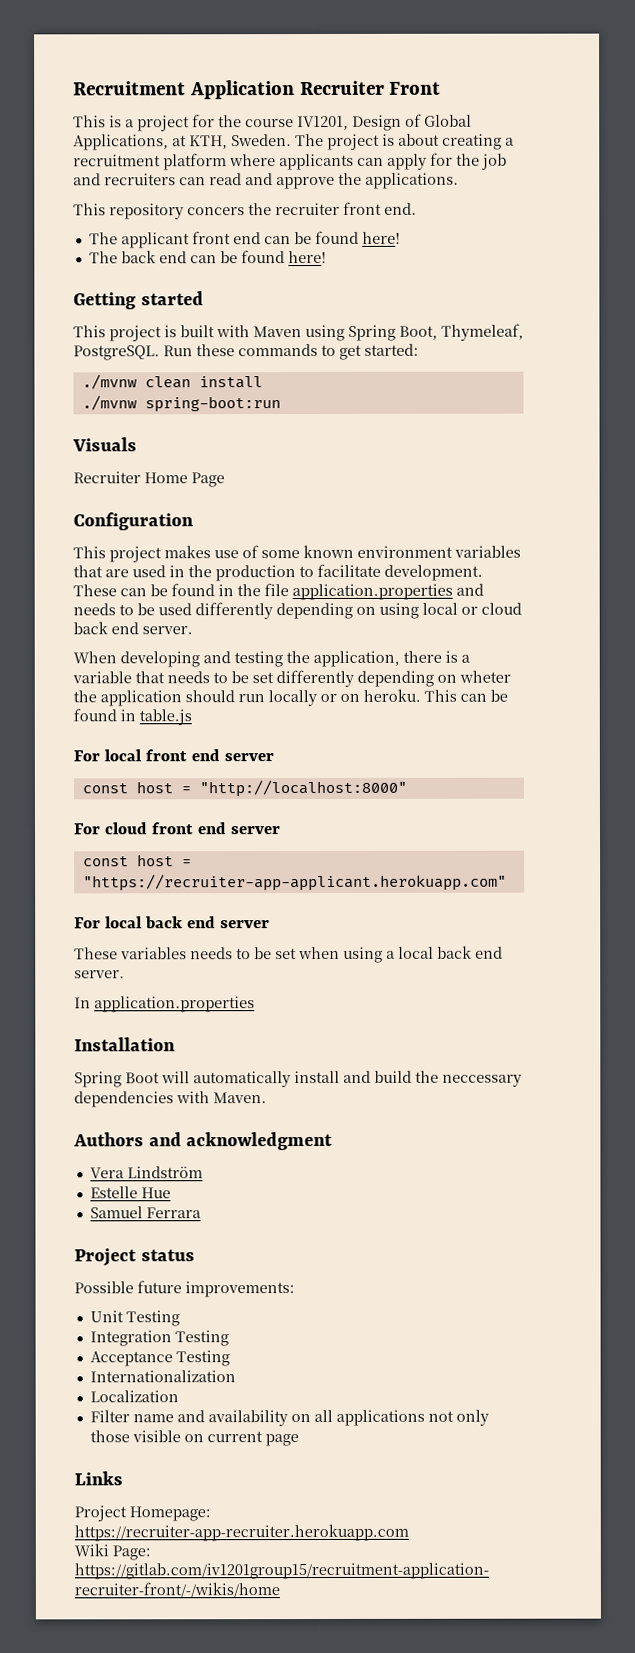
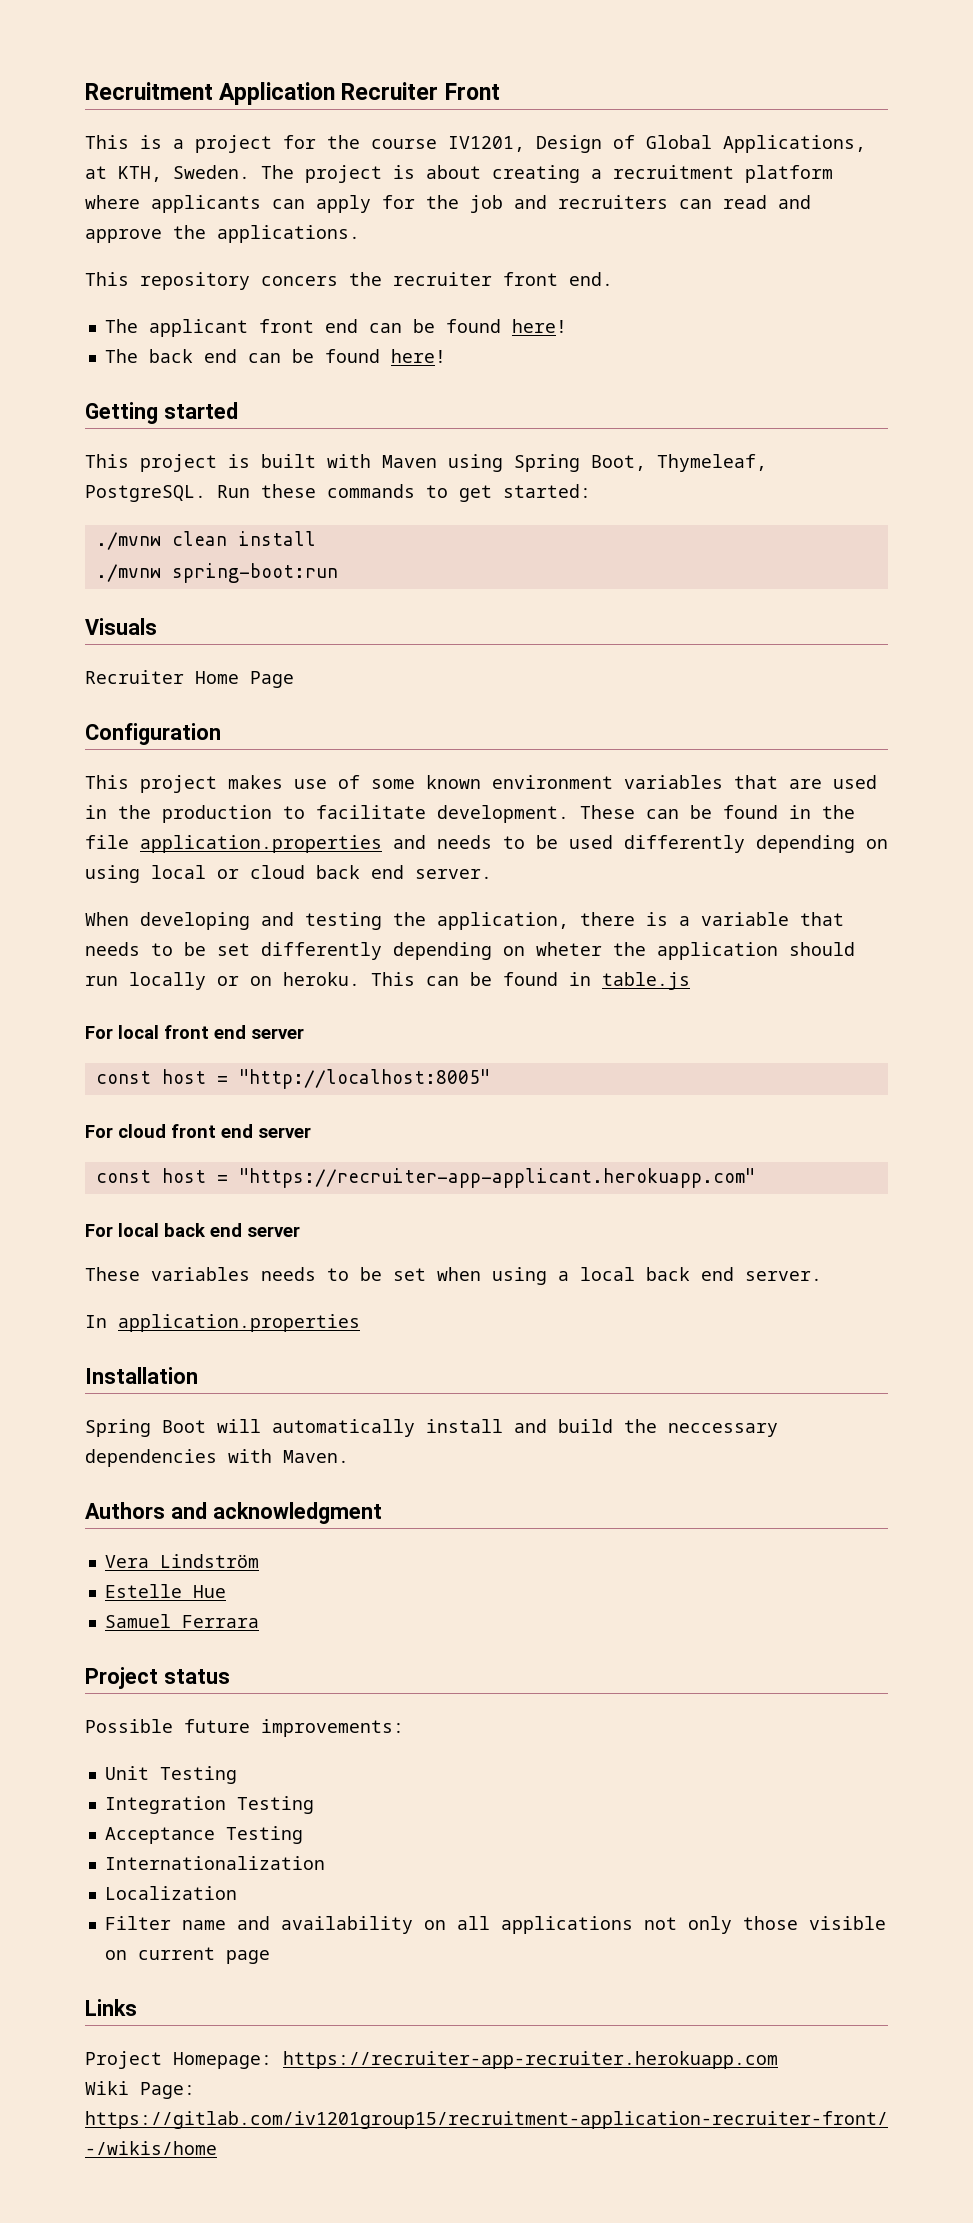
[198,779,407,798] "http://localhost:8000" -> [238,1069,490,1089] "http://localhost:8005"

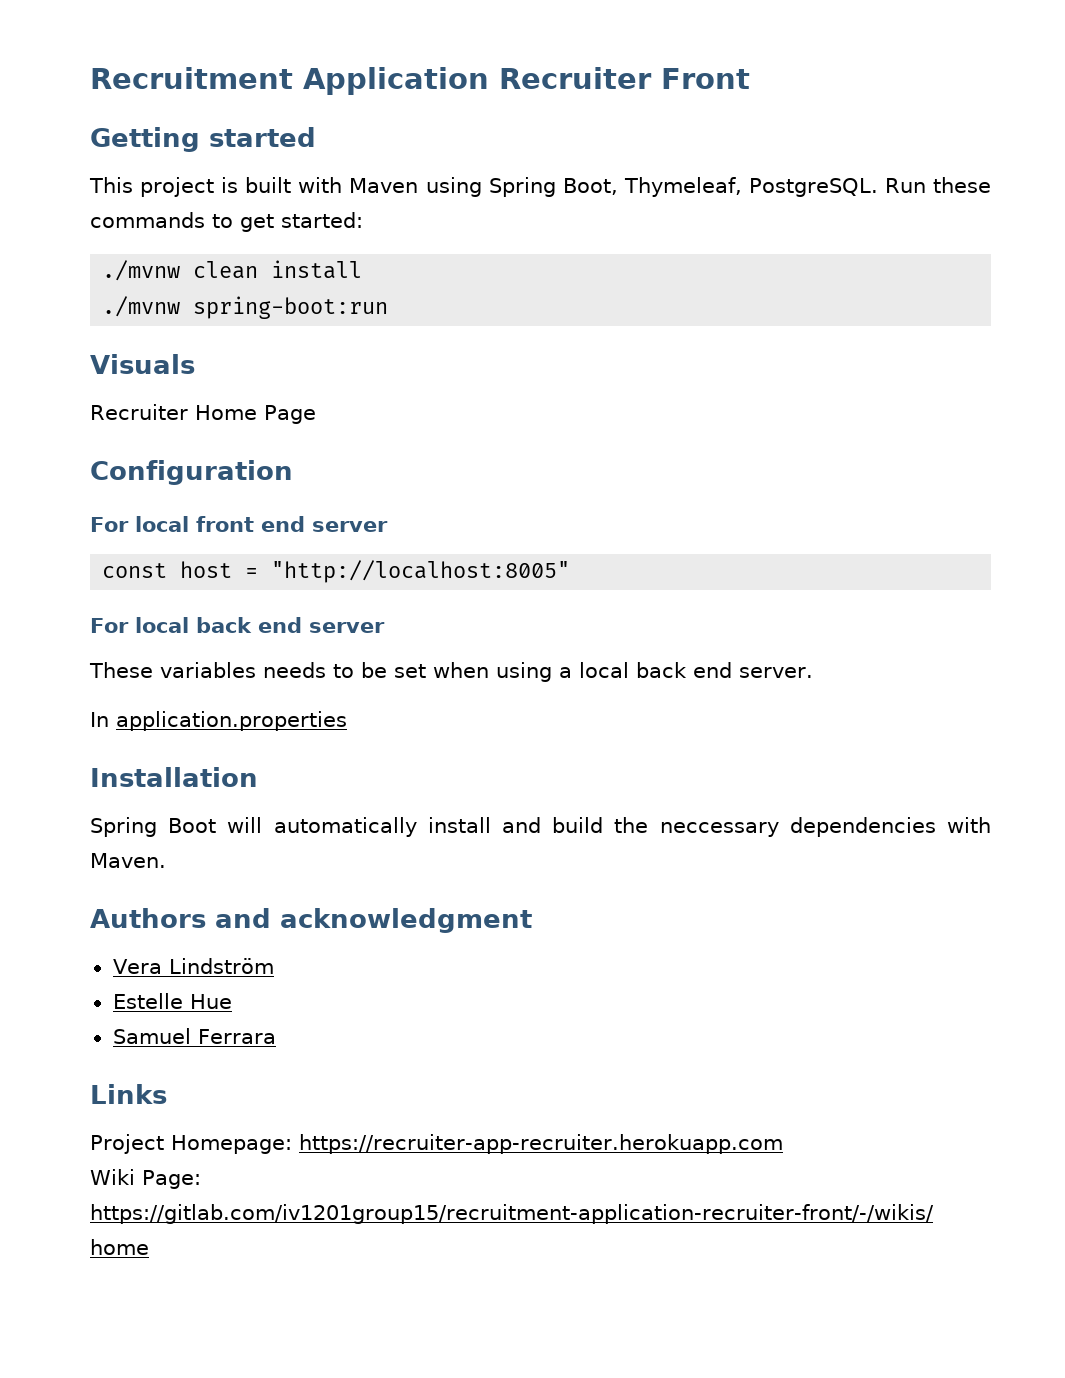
[85,135,866,153] [85,165,833,183] [85,195,811,213] [85,225,360,243] [85,272,613,290] [104,319,567,337] [104,349,446,363] // This is a project for the course IV1201, Design of Global Applications, at KTH, Sweden. The project is about creating a recruitment platform where applicants can apply for the job and recruiters can read and approve the applications. // This repository concers the recruiter front end. // The applicant front end can be found here! // The back end can be found here! -> (750, 78) none
[85,775,877,793] [85,805,855,823] [85,835,888,853] [85,865,492,883] [85,912,844,930] [85,942,855,960] [85,972,690,990] // This project makes use of some known environment variables that are used in the production to facilitate development. These can be found in the file application.properties and needs to be used differently depending on using local or cloud back end server. // When developing and testing the application, there is a variable that needs to be set differently depending on wheter the application should run locally or on heroku. This can be found in table.js -> (293, 472) none
[85,1124,311,1138] [95,1168,755,1188] // For cloud front end server // const host = "https://recruiter-app-applicant.herokuapp.com" -> (571, 571) none
[85,1667,230,1689] [85,1719,404,1737] [104,1766,237,1784] [104,1796,314,1814] [104,1826,303,1844] [104,1856,325,1870] [104,1886,237,1900] [104,1916,886,1934] [104,1947,270,1964] // Project status // Possible future improvements: // Unit Testing // Integration Testing // Acceptance Testing // Internationalization // Localization // Filter name and availability on all applications not only those visible on current page -> (276, 1036) none

